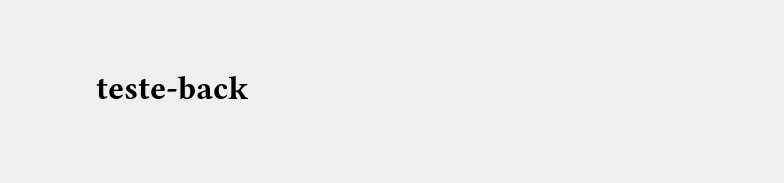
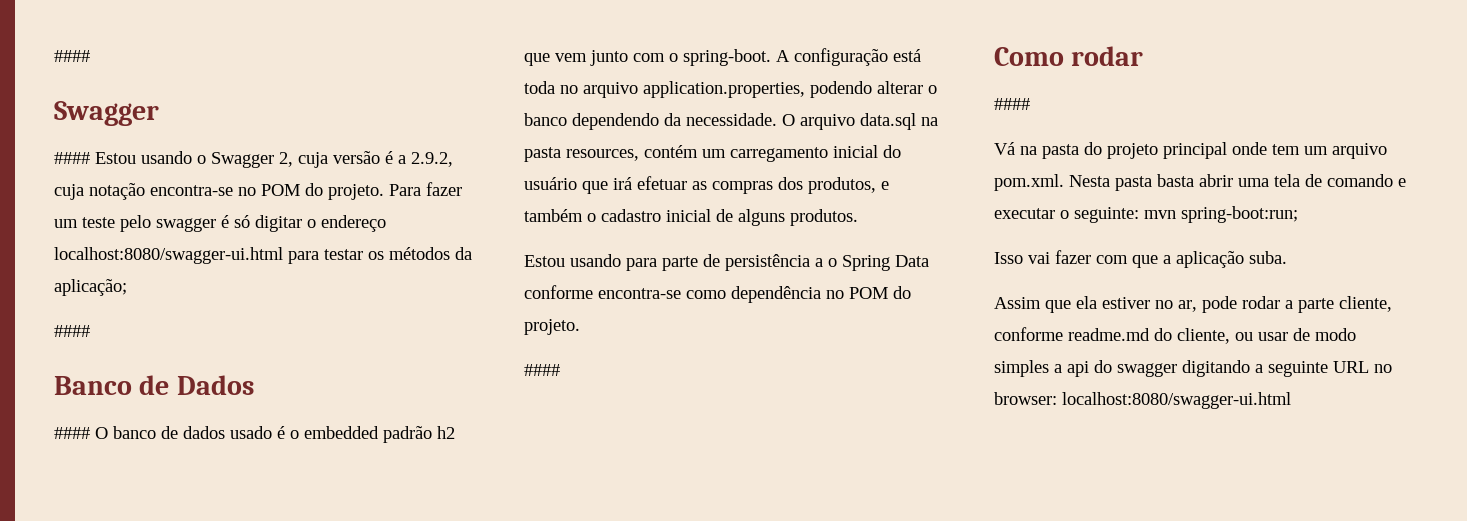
[96,76,249,100] teste-back -> [54,50,90,62] [54,101,159,126] [54,151,453,168] [54,182,462,200] [54,215,386,232] [54,247,472,264] [54,279,127,296] [54,325,90,337] [54,375,254,395] [54,426,455,443] [524,48,921,66] [524,81,937,98] [524,113,938,130] [524,145,901,162] [524,176,889,194] [524,209,858,226] [524,254,929,271] [524,285,911,303] [524,319,580,335] [524,364,560,376] [994,46,1144,66] [994,98,1030,110] [994,142,1387,159] [994,174,1406,191] [994,206,1298,223] [994,250,1287,268] [994,296,1392,313] [994,327,1356,344] [994,360,1392,377] [994,392,1291,409] #### // Swagger // #### Estou usando o Swagger 2, cuja versão é a 2.9.2, cuja notação encontra-se no POM do projeto. Para fazer um teste pelo swagger é só digitar o endereço localhost:8080/swagger-ui.html para testar os métodos da aplicação; // #### // Banco de Dados // #### O banco de dados usado é o embedded padrão h2 que vem junto com o spring-boot. A configuração está toda no arquivo application.properties, podendo alterar o banco dependendo da necessidade. O arquivo data.sql na pasta resources, contém um carregamento inicial do usuário que irá efetuar as compras dos produtos, e também o cadastro inicial de alguns produtos. // Estou usando para parte de persistência a o Spring Data conforme encontra-se como dependência no POM do projeto. // #### // Como rodar // #### // Vá na pasta do projeto principal onde tem um arquivo pom.xml. Nesta pasta basta abrir uma tela de comando e executar o seguinte: mvn spring-boot:run; // Isso vai fazer com que a aplicação suba. // Assim que ela estiver no ar, pode rodar a parte cliente, conforme readme.md do cliente, ou usar de modo simples a api do swagger digitando a seguinte URL no browser: localhost:8080/swagger-ui.html

